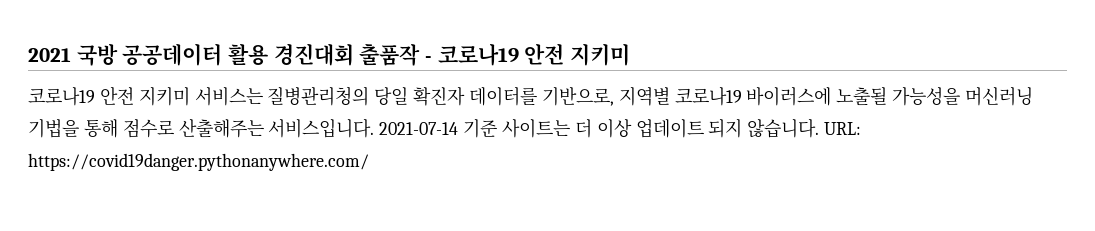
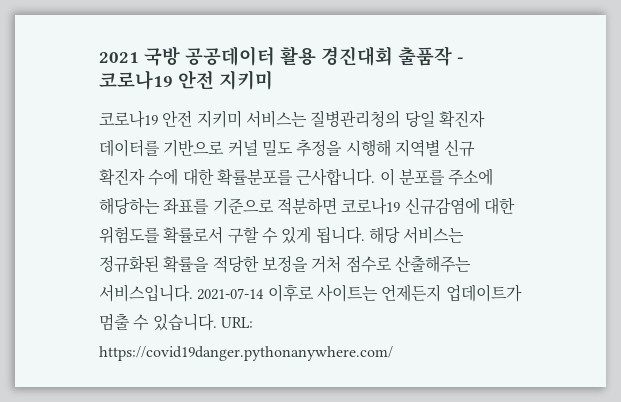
[541,86,1034,106] [28,118,820,138] 기반으로, 지역별 코로나19 바이러스에 노출될 가능성을 머신러닝 기법을 통해 점수로 산출해주는 서비스입니다. 2021-07-14 기준 사이트는 더 이상 업데이트 되지 않습니다. -> [163,139,476,157] [99,168,494,186] [99,197,515,215] [99,226,465,244] [99,255,471,273] [99,284,522,302] [99,313,217,331] 기반으로 커널 밀도 추정을 시행해 지역별 신규 확진자 수에 대한 확률분포를 근사합니다. 이 분포를 주소에 해당하는 좌표를 기준으로 적분하면 코로나19 신규감염에 대한 위험도를 확률로서 구할 수 있게 됩니다. 해당 서비스는 정규화된 확률을 적당한 보정을 거처 점수로 산출해주는 서비스입니다. 2021-07-14 이후로 사이트는 언제든지 업데이트가 멈출 수 있습니다.

